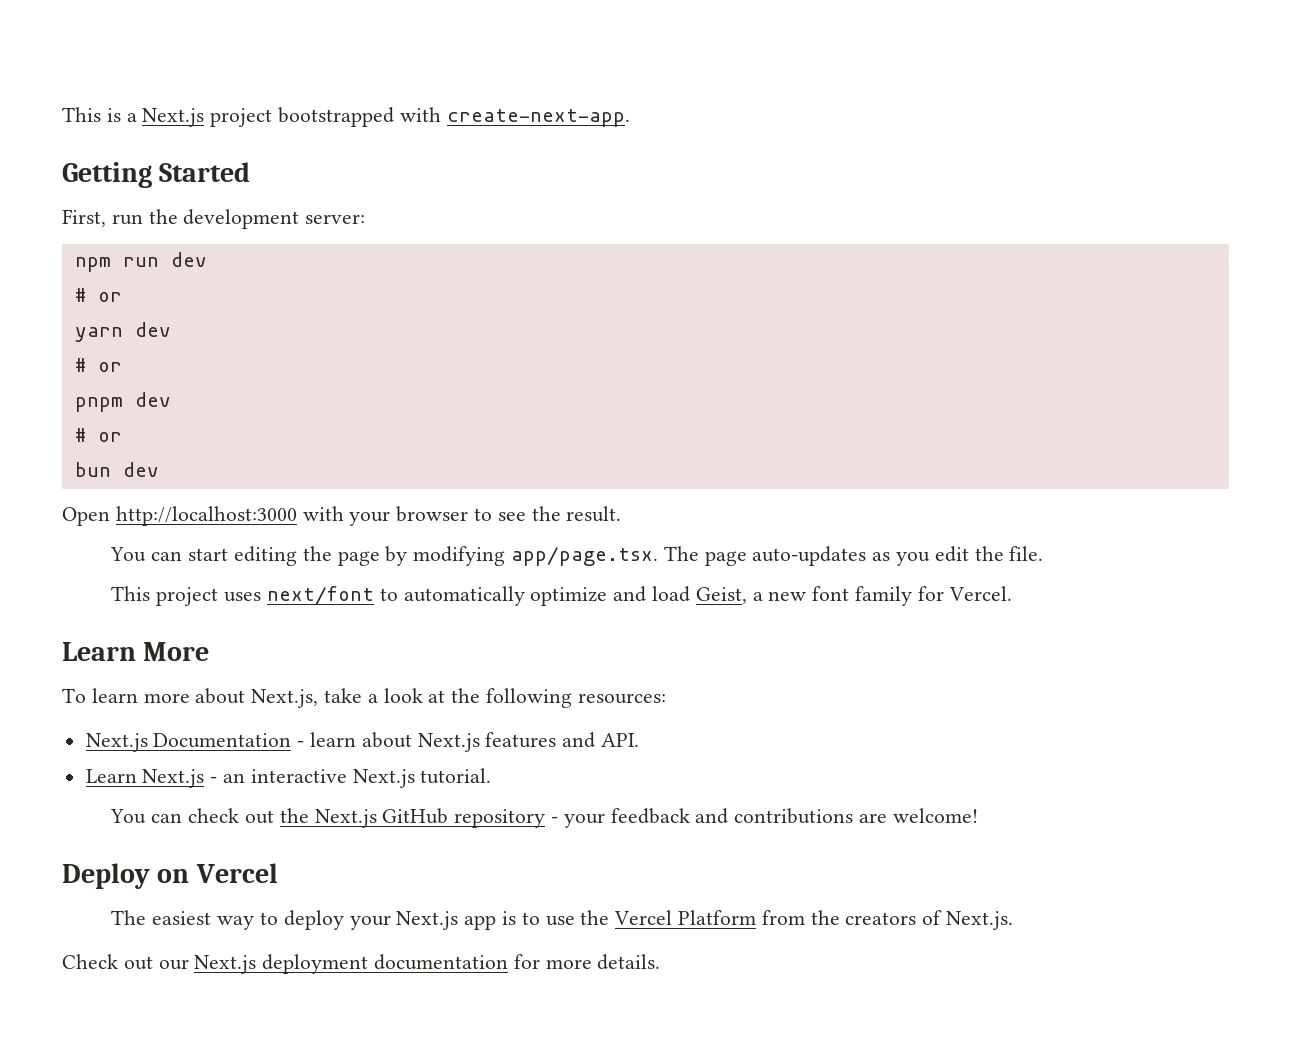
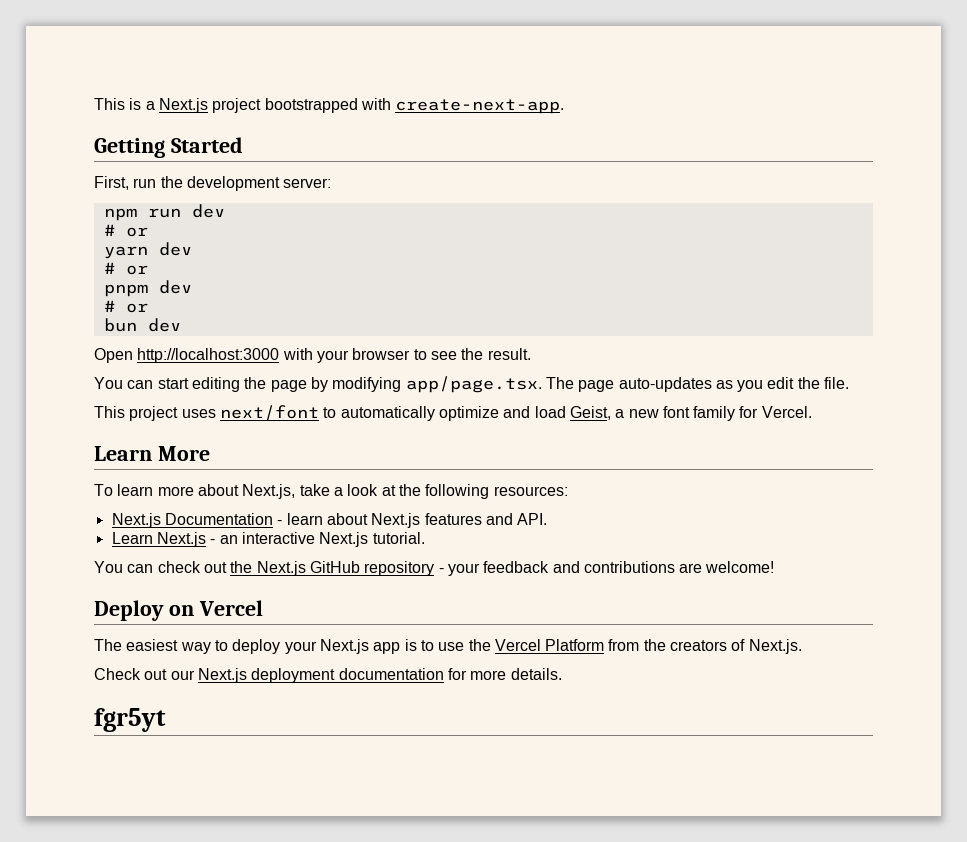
(661, 962) none -> [94,708,166,732] // fgr5yt

